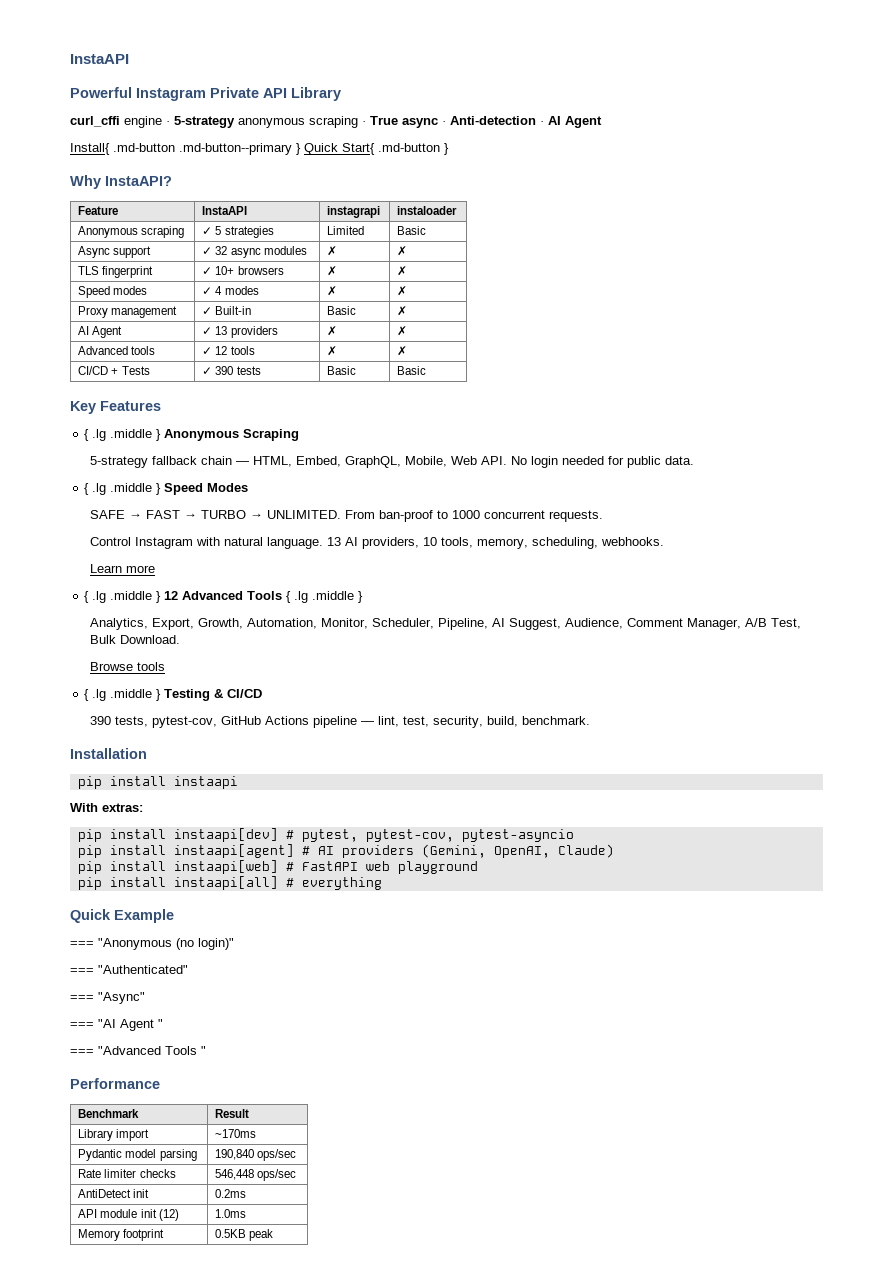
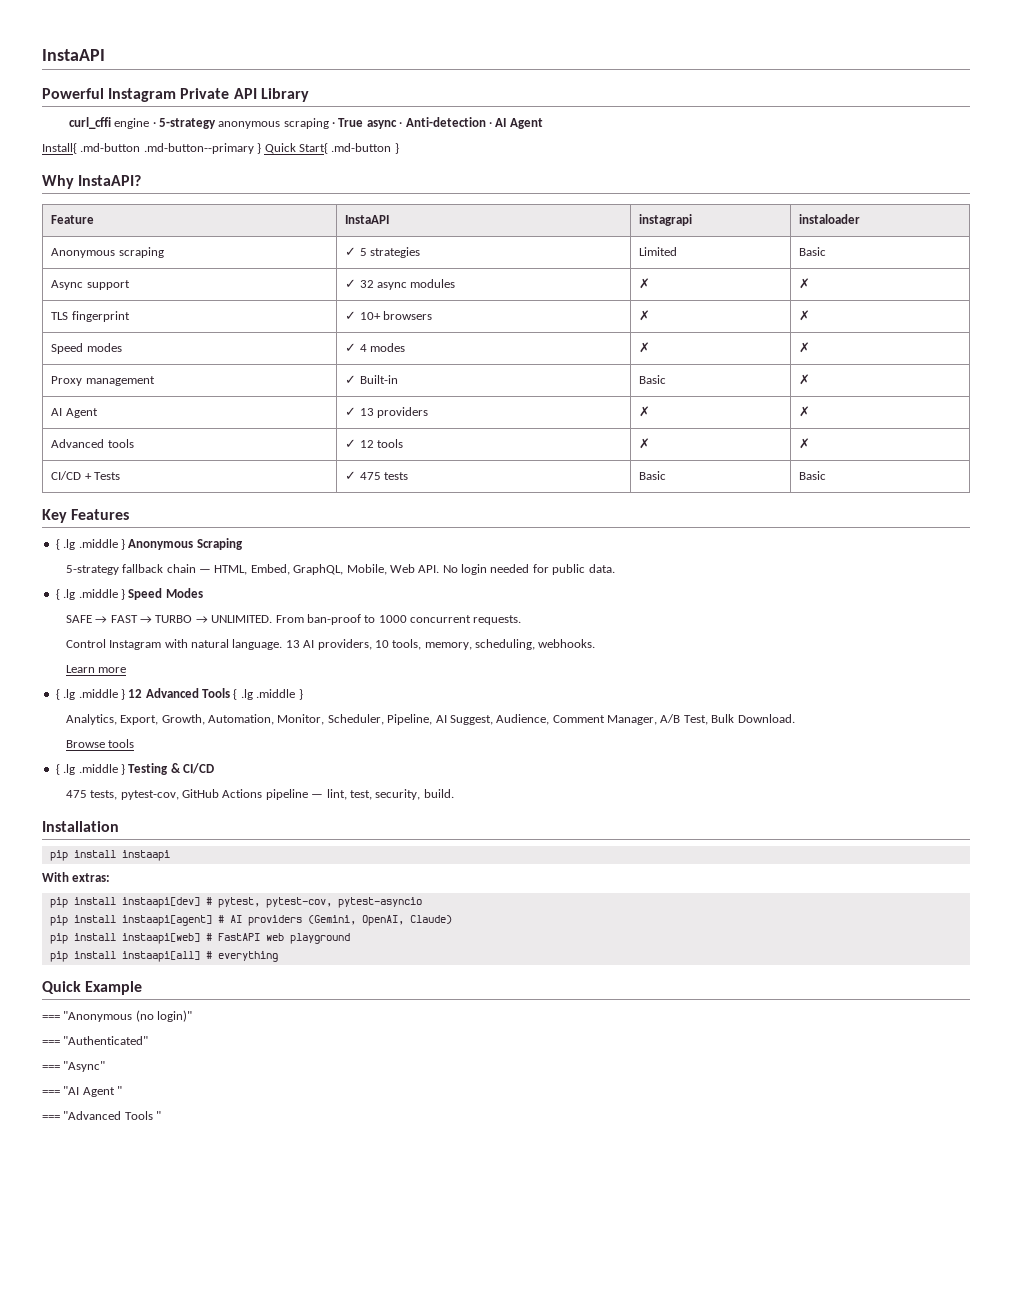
[215,366,234,375] 390 -> [359,472,381,480] 475
[90,716,112,725] 390 -> [65,790,87,798] 475
[487,716,591,727] build, benchmark. -> [423,789,454,798] build.
[70,1078,160,1089] [78,1109,140,1118] [215,1109,250,1118] [78,1129,150,1141] [215,1129,257,1138] [78,1149,197,1161] [215,1149,297,1161] [78,1169,176,1178] [215,1169,297,1181] [78,1189,150,1198] [215,1189,247,1198] [78,1209,179,1221] [215,1209,247,1218] [78,1229,165,1241] [215,1229,274,1241] // Performance // Benchmark | Result // Library import | ~170ms // Pydantic model parsing | 190,840 ops/sec // Rate limiter checks | 546,448 ops/sec // AntiDetect init | 0.2ms // API module init (12) | 1.0ms // Memory footprint | 0.5KB peak -> (162, 1115) none

